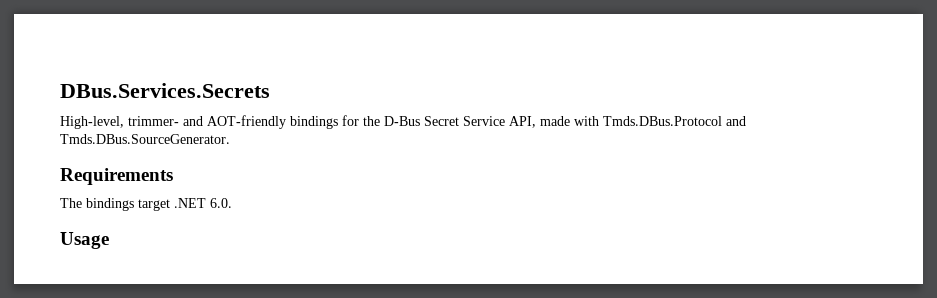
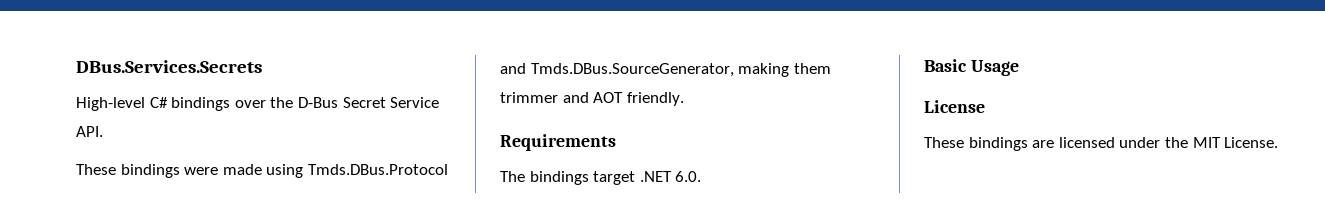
[60,115,746,129] [60,134,230,144] High-level, trimmer- and AOT-friendly bindings for the D-Bus Secret Service API, made with Tmds.DBus.Protocol and Tmds.DBus.SourceGenerator. -> [76,97,440,111] [76,126,103,137] [76,164,448,178] [500,63,831,77] [500,92,684,106] High-level C# bindings over the D-Bus Secret Service API. // These bindings were made using Tmds.DBus.Protocol and Tmds.DBus.SourceGenerator, making them trimmer and AOT friendly.
(232, 203) none -> [924,59,967,72] Basic
(109, 240) none -> [924,100,985,113] [924,137,1279,151] // License // These bindings are licensed under the MIT License.

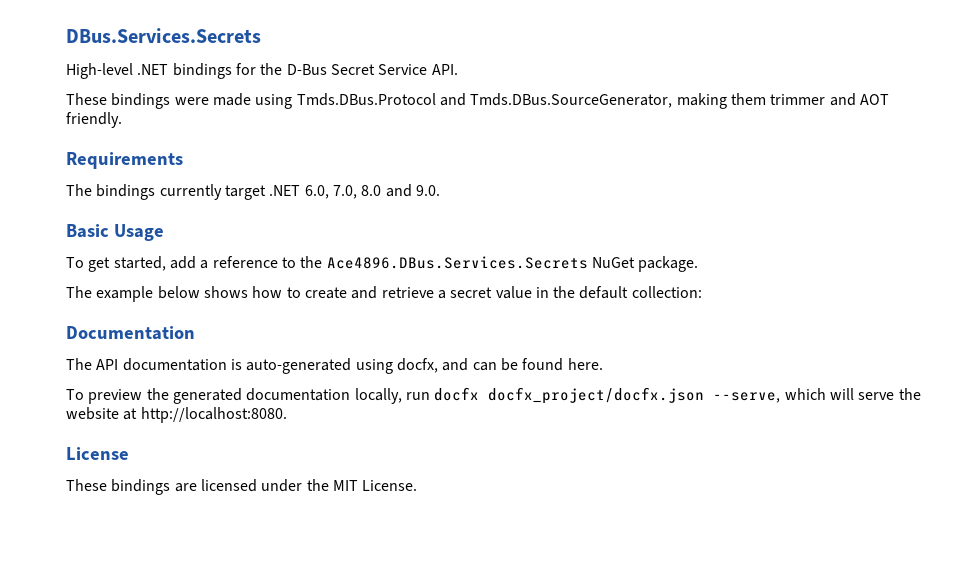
[149,97,266,111] C# bindings over -> [137,63,256,79] .NET bindings for
(589, 178) none -> [159,184,222,200] currently
[675,171,702,182] [924,59,1019,76] 6.0. // Basic Usage -> [304,184,440,199] [66,224,164,241] [66,256,699,272] [66,286,702,302] [66,326,195,340] [66,358,603,374] [66,387,921,404] [66,407,287,423] 6.0, 7.0, 8.0 and 9.0. // Basic Usage // To get started, add a reference to the Ace4896.DBus.Services.Secrets NuGet package. // The example below shows how to create and retrieve a secret value in the default collection: // Documentation // The API documentation is auto-generated using docfx, and can be found here. // To preview the generated documentation locally, run docfx docfx_project/docfx.json --serve, which will serve the website at http://localhost:8080.

